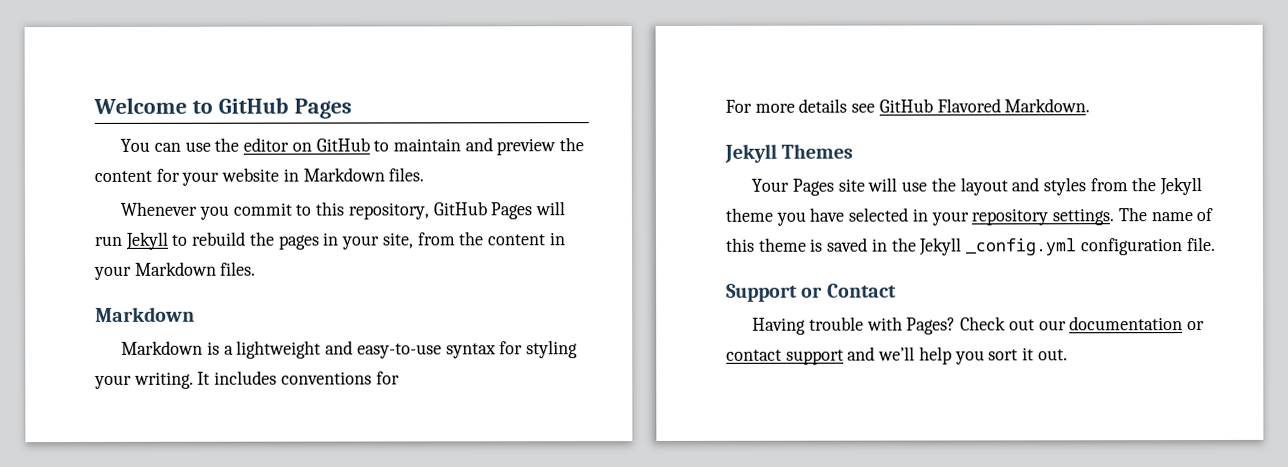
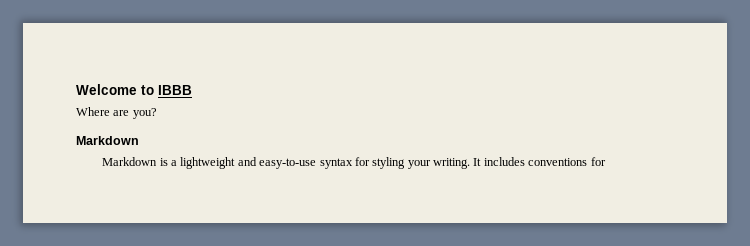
[217,97,352,119] [120,137,585,156] [94,167,425,186] [120,201,565,220] [95,231,566,250] [94,261,257,280] GitHub Pages // You can use the editor on GitHub to maintain and preview the content for your website in Markdown files. // Whenever you commit to this repository, GitHub Pages will run Jekyll to rebuild the pages in your site, from the content in your Markdown files. -> [158,85,192,95] [76,107,157,119] IBBB // Where are you?
[725,98,1091,113] [724,143,854,163] [751,177,1203,196] [725,207,1214,226] [726,237,1216,256] [726,283,897,302] [752,316,1205,335] [726,346,1068,365] // For more details see GitHub Flavored Markdown. // Jekyll Themes // Your Pages site will use the layout and styles from the Jekyll theme you have selected in your repository settings. The name of this theme is saved in the Jekyll _config.yml configuration file. // Support or Contact // Having trouble with Pages? Check out our documentation or contact support and we’ll help you sort it out. -> (606, 161) none

